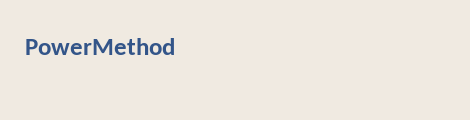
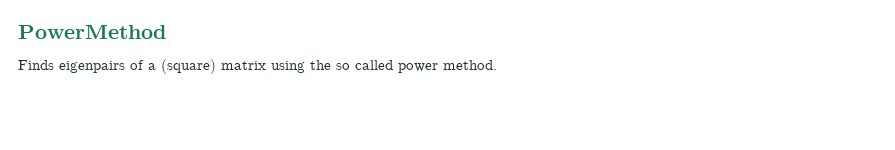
(175, 46) none -> [18,59,497,74] // Finds eigenpairs of a (square) matrix using the so called power method.

